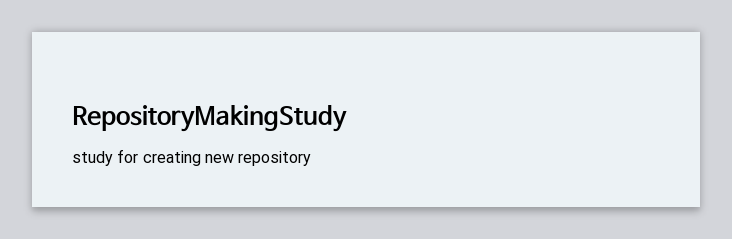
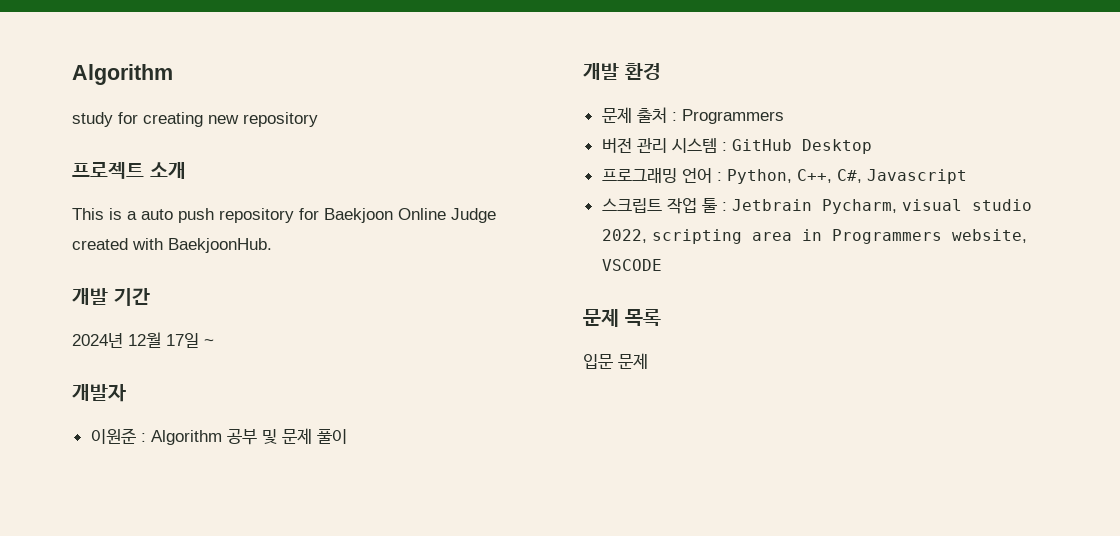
[72,105,347,132] RepositoryMakingStudy -> [72,64,173,85] Algorithm
(312, 158) none -> [72,162,186,179] [72,208,496,223] [72,238,272,253] [72,288,150,306] [72,332,214,348] [72,384,126,402] [90,428,347,445] [583,63,661,80] [601,107,784,124] [601,138,872,154] [601,168,967,184] [601,198,1032,214] [601,229,1027,244] [601,259,662,271] [583,309,661,327] [583,353,648,369] // 프로젝트 소개 // This is a auto push repository for Baekjoon Online Judge created with BaekjoonHub. // 개발 기간 // 2024년 12월 17일 ~ // 개발자 // 이원준 : Algorithm 공부 및 문제 풀이 // 개발 환경 // 문제 출처 : Programmers // 버전 관리 시스템 : GitHub Desktop // 프로그래밍 언어 : Python, C++, C#, Javascript // 스크립트 작업 툴 : Jetbrain Pycharm, visual studio 2022, scripting area in Programmers website, VSCODE // 문제 목록 // 입문 문제

